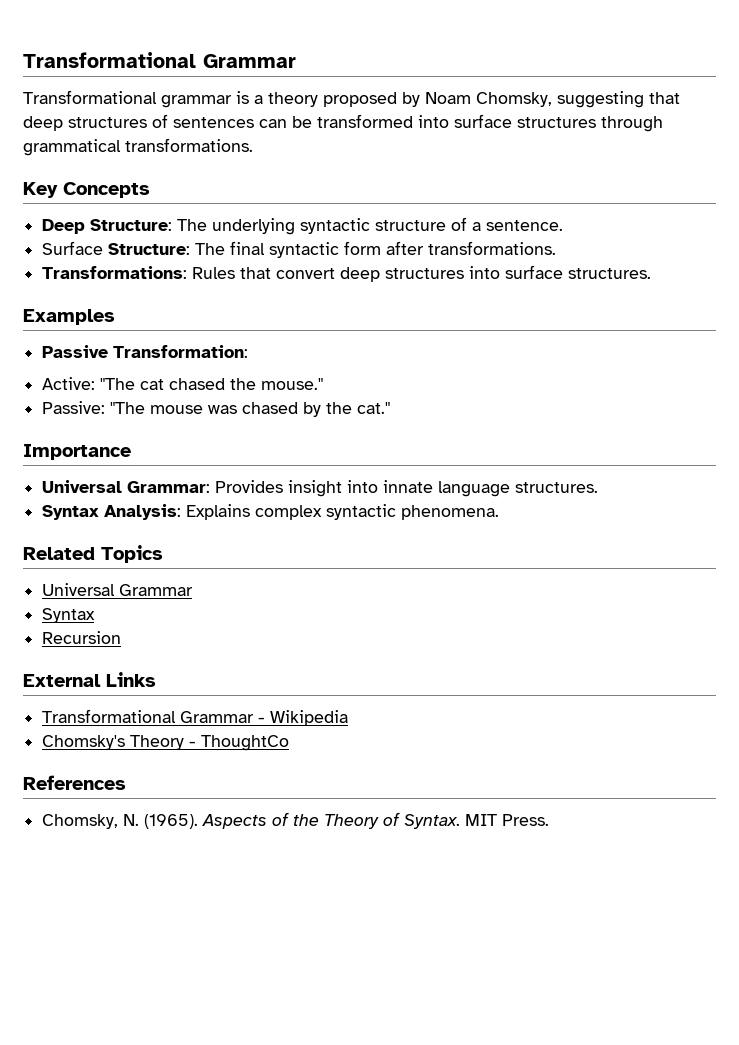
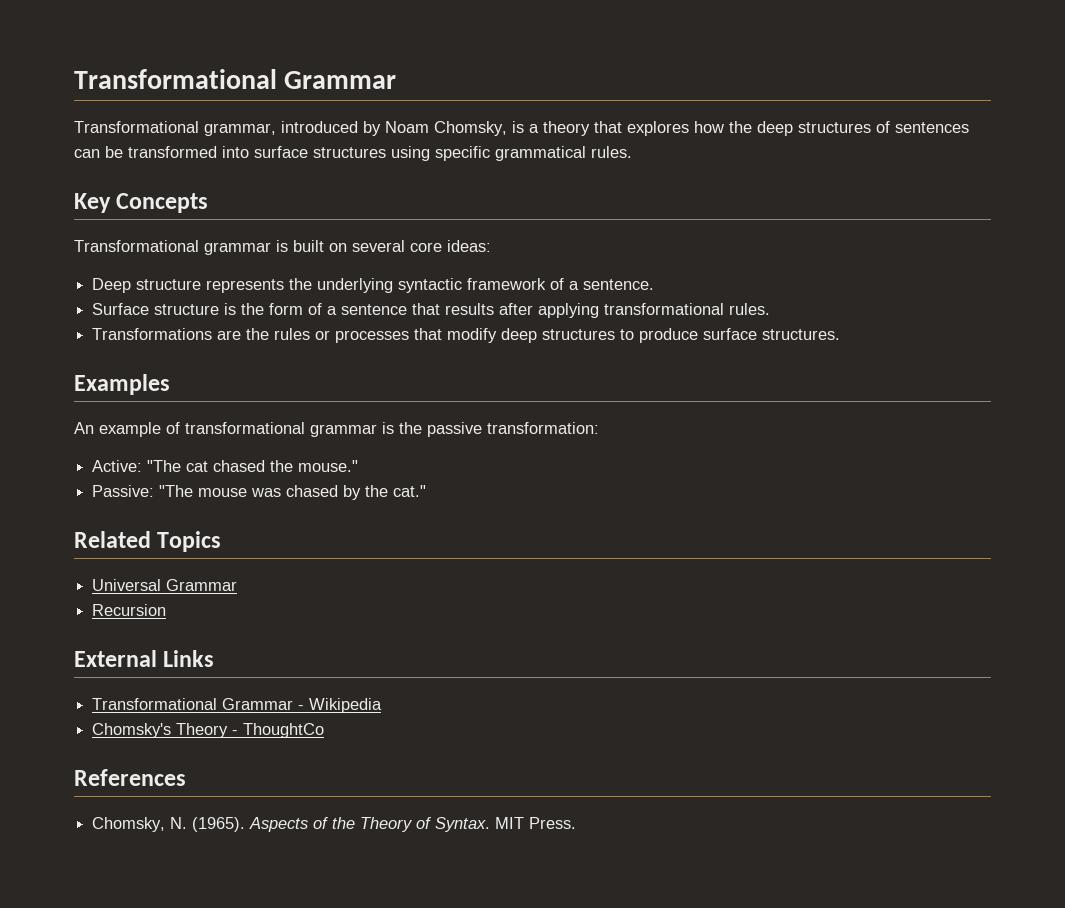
[161,91,680,108] grammar is a theory proposed by Noam Chomsky, suggesting that -> [204,121,752,136] grammar, introduced by Noam Chomsky, is a theory that explores how the
[601,116,663,132] [23,138,253,156] [23,182,150,198] [42,219,208,234] through grammatical transformations. // Key Concepts // Deep Structure: The -> [391,146,632,161] [74,193,209,213] [74,240,491,255] [92,278,313,293] using specific grammatical rules. // Key Concepts // Transformational grammar is built on several core ideas: // Deep structure represents the
[375,220,447,231] structure -> [467,278,547,290] framework
[108,241,557,258] [42,265,652,282] [23,309,115,325] [42,345,249,358] Structure: The final syntactic form after transformations. // Transformations: Rules that convert deep structures into surface structures. // Examples // Passive Transformation: -> [154,303,771,318] [92,328,841,343] [74,374,170,395] [74,422,599,437] structure is the form of a sentence that results after applying transformational rules. // Transformations are the rules or processes that modify deep structures to produce surface structures. // Examples // An example of transformational grammar is the passive transformation:
[23,444,131,460] [42,480,599,497] [42,504,500,520] // Importance // Universal Grammar: Provides insight into innate language structures. // Syntax Analysis: Explains complex syntactic phenomena. -> (427, 491) none
[42,608,96,623] // Syntax -> (238, 585) none

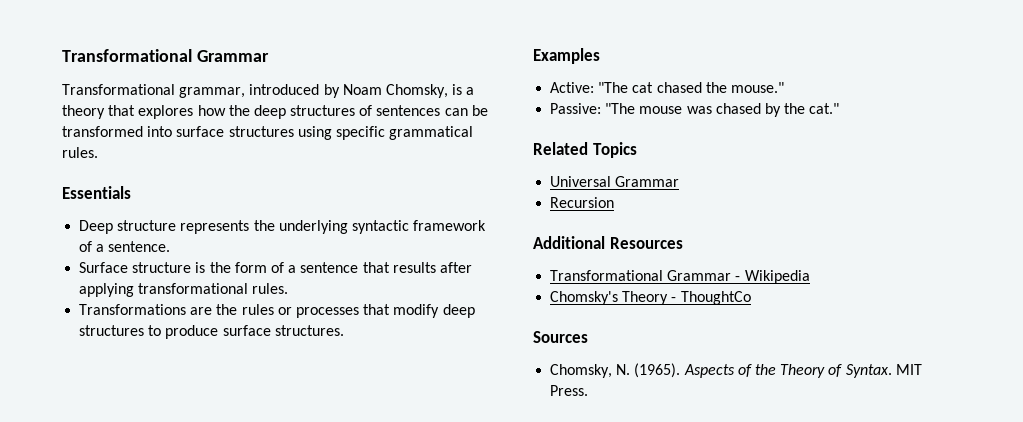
[74,193,209,213] [74,240,491,255] Key Concepts // Transformational grammar is built on several core ideas: -> [62,186,131,199] Essentials
[74,422,599,437] // An example of transformational grammar is the passive transformation: -> (600, 56) none
[74,650,215,667] External Links -> [533,236,683,249] Additional Resources
[74,769,186,786] References -> [533,331,588,343] Sources

